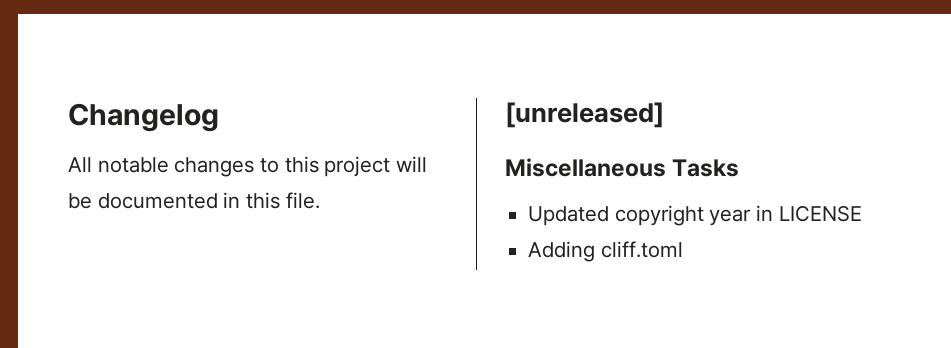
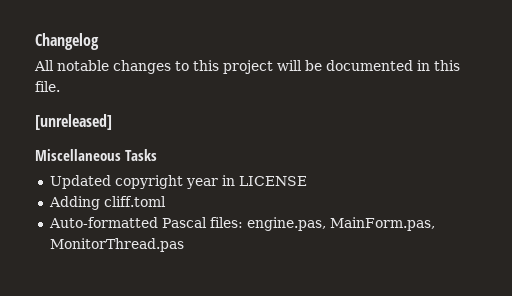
(683, 249) none -> [48,217,435,231] [49,238,184,252] // Auto-formatted Pascal files: engine.pas, MainForm.pas, MonitorThread.pas

